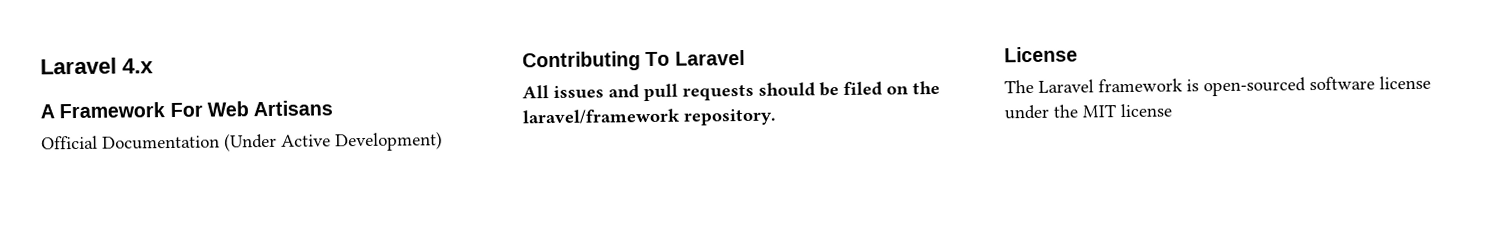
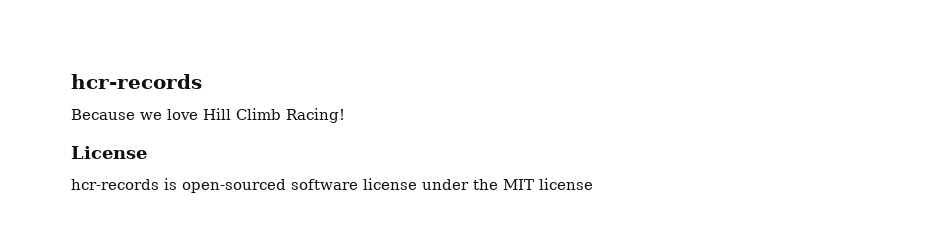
[40,57,154,75] [40,100,334,119] [41,131,443,152] [522,49,745,72] [522,80,940,102] [522,108,777,126] [1004,46,1078,63] [1004,78,1183,94] Laravel 4.x // A Framework For Web Artisans // Official Documentation (Under Active Development) // Contributing To Laravel // All issues and pull requests should be filed on the laravel/framework repository. // License // The Laravel framework -> [71,74,202,89] [71,108,345,123] [71,146,147,159] [71,179,159,190] hcr-records // Because we love Hill Climb Racing! // License // hcr-records

